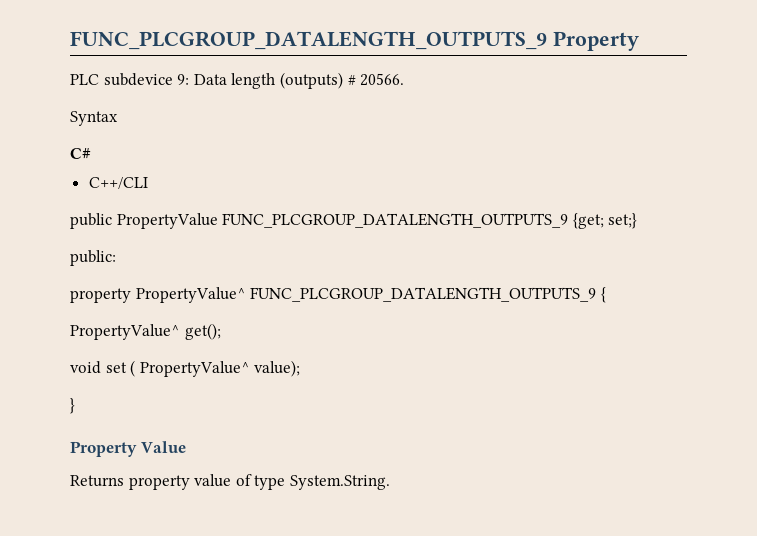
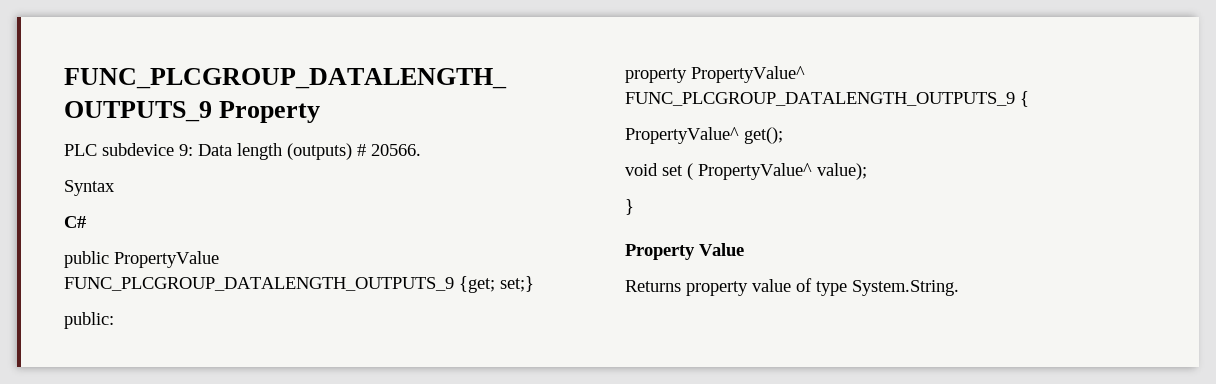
[88,177,148,189] // C++/CLI -> (86, 222) none

